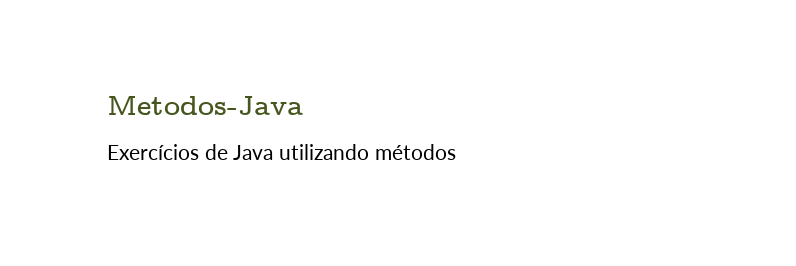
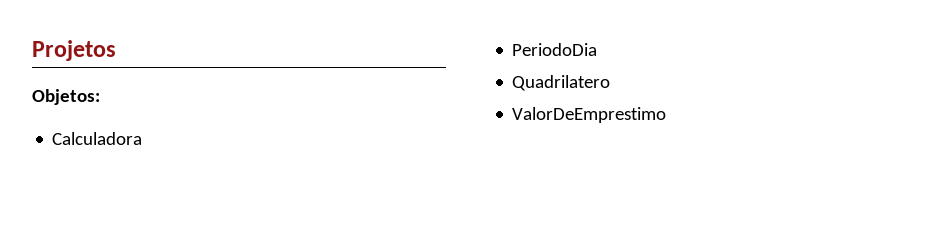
[107,95,303,115] [107,144,456,160] Metodos-Java // Exercícios de Java utilizando métodos -> [32,40,116,61] [32,89,100,105] [52,132,143,145] [512,43,598,56] [512,75,611,91] [512,107,667,123] Projetos // Objetos: // Calculadora // PeriodoDia // Quadrilatero // ValorDeEmprestimo

